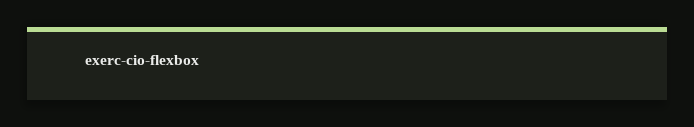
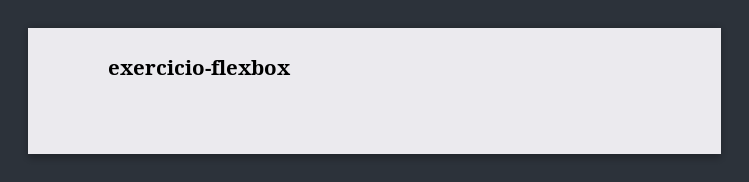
[85,55,199,65] exerc-cio-flexbox -> [108,60,291,75] exercicio-flexbox

